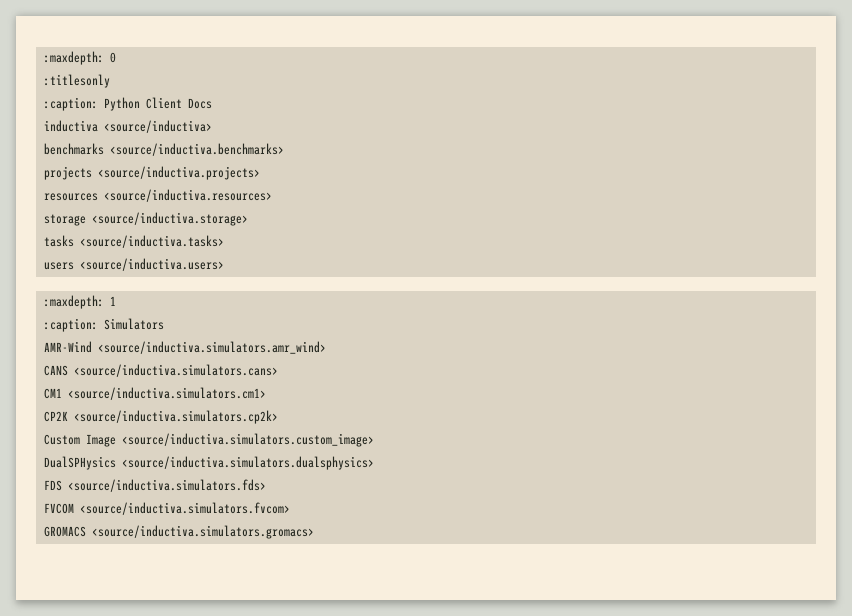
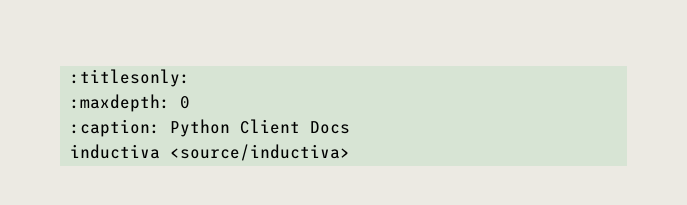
(44, 58) none -> [69,69,190,87] :titlesonly: //
[44,74,111,88] // :titlesonly -> (190, 102) none
[44,143,285,156] [44,166,261,180] [44,189,273,202] [44,212,249,226] [44,235,225,248] [44,258,225,271] [44,295,117,309] [44,318,165,332] [44,341,327,354] [44,364,279,377] [44,387,267,400] [44,410,279,424] [44,433,375,447] [44,456,375,470] [44,479,267,492] [44,502,291,515] [44,525,315,539] // benchmarks <source/inductiva.benchmarks> // projects <source/inductiva.projects> // resources <source/inductiva.resources> // storage <source/inductiva.storage> // tasks <source/inductiva.tasks> // users <source/inductiva.users> // :maxdepth: 1 // :caption: Simulators // AMR-Wind <source/inductiva.simulators.amr_wind> // CANS <source/inductiva.simulators.cans> // CM1 <source/inductiva.simulators.cm1> // CP2K <source/inductiva.simulators.cp2k> // Custom Image <source/inductiva.simulators.custom_image> // DualSPHysics <source/inductiva.simulators.dualsphysics> // FDS <source/inductiva.simulators.fds> // FVCOM <source/inductiva.simulators.fvcom> // GROMACS <source/inductiva.simulators.gromacs> -> (350, 152) none

